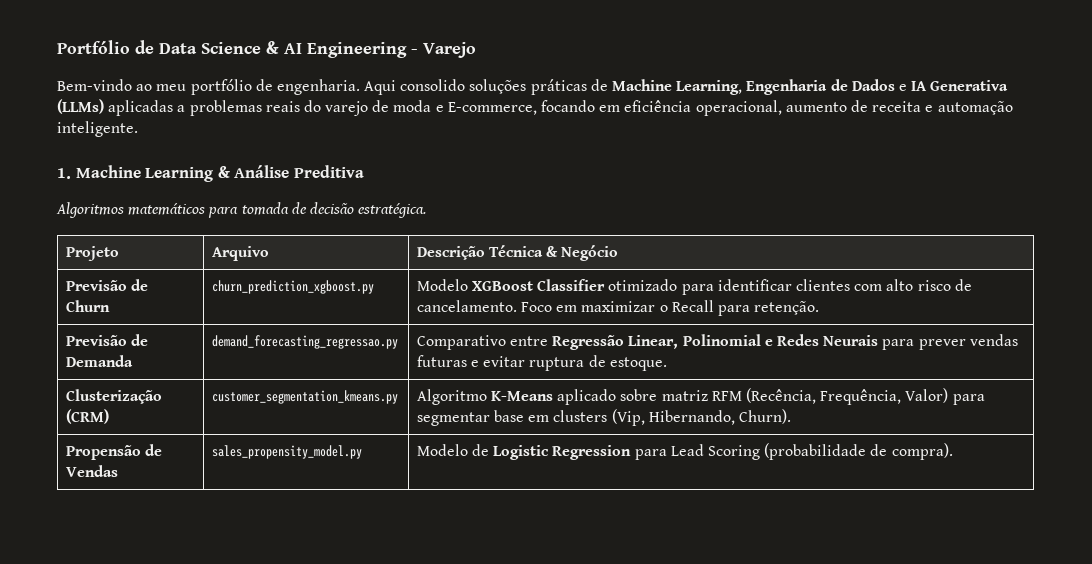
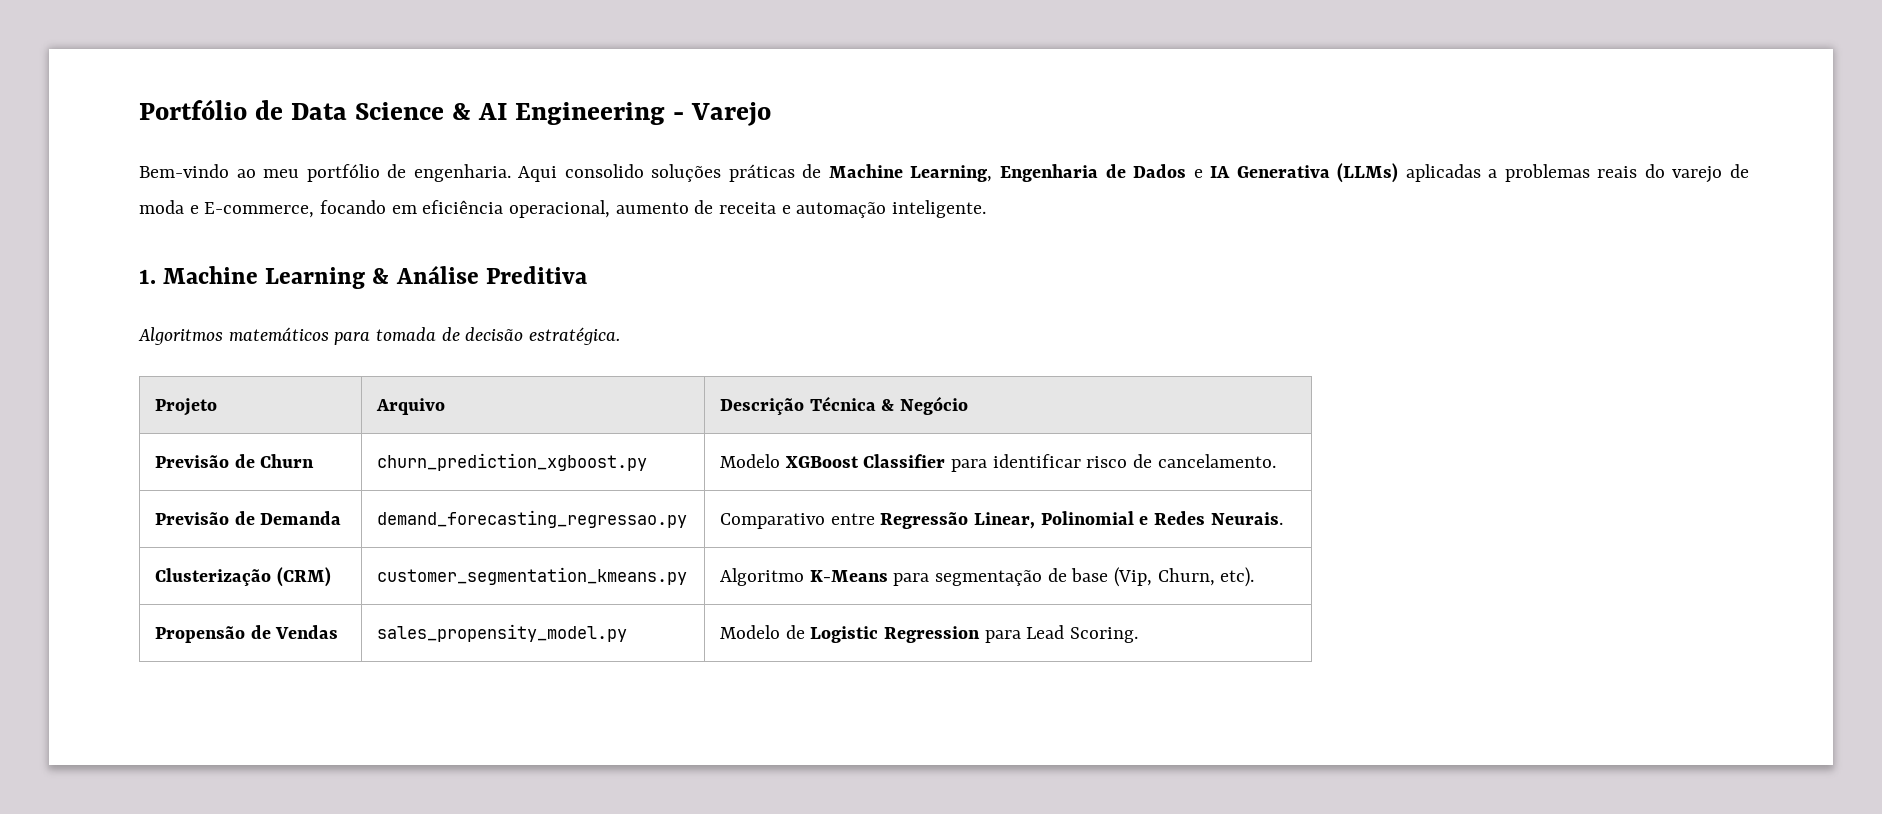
[608,279,678,291] otimizado -> (946, 461) none
[795,279,914,291] clientes com alto -> (1081, 461) none
[521,300,820,316] Foco em maximizar o Recall para retenção. -> (1276, 461) none
[823,334,1018,350] [416,355,667,371] Neurais para prever vendas futuras e evitar ruptura de estoque. -> [1210,512,1283,525] Neurais.
[557,388,985,405] [416,409,791,426] aplicado sobre matriz RFM (Recência, Frequência, Valor) para segmentar base em clusters (Vip, Hibernando, Churn). -> [893,567,1255,587] para segmentação de base (Vip, Churn, etc).
[707,443,953,460] Scoring (probabilidade de compra). -> [1069,627,1138,643] Scoring.

